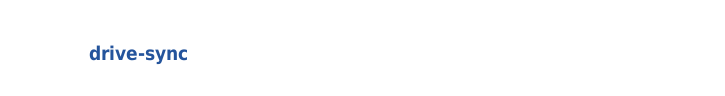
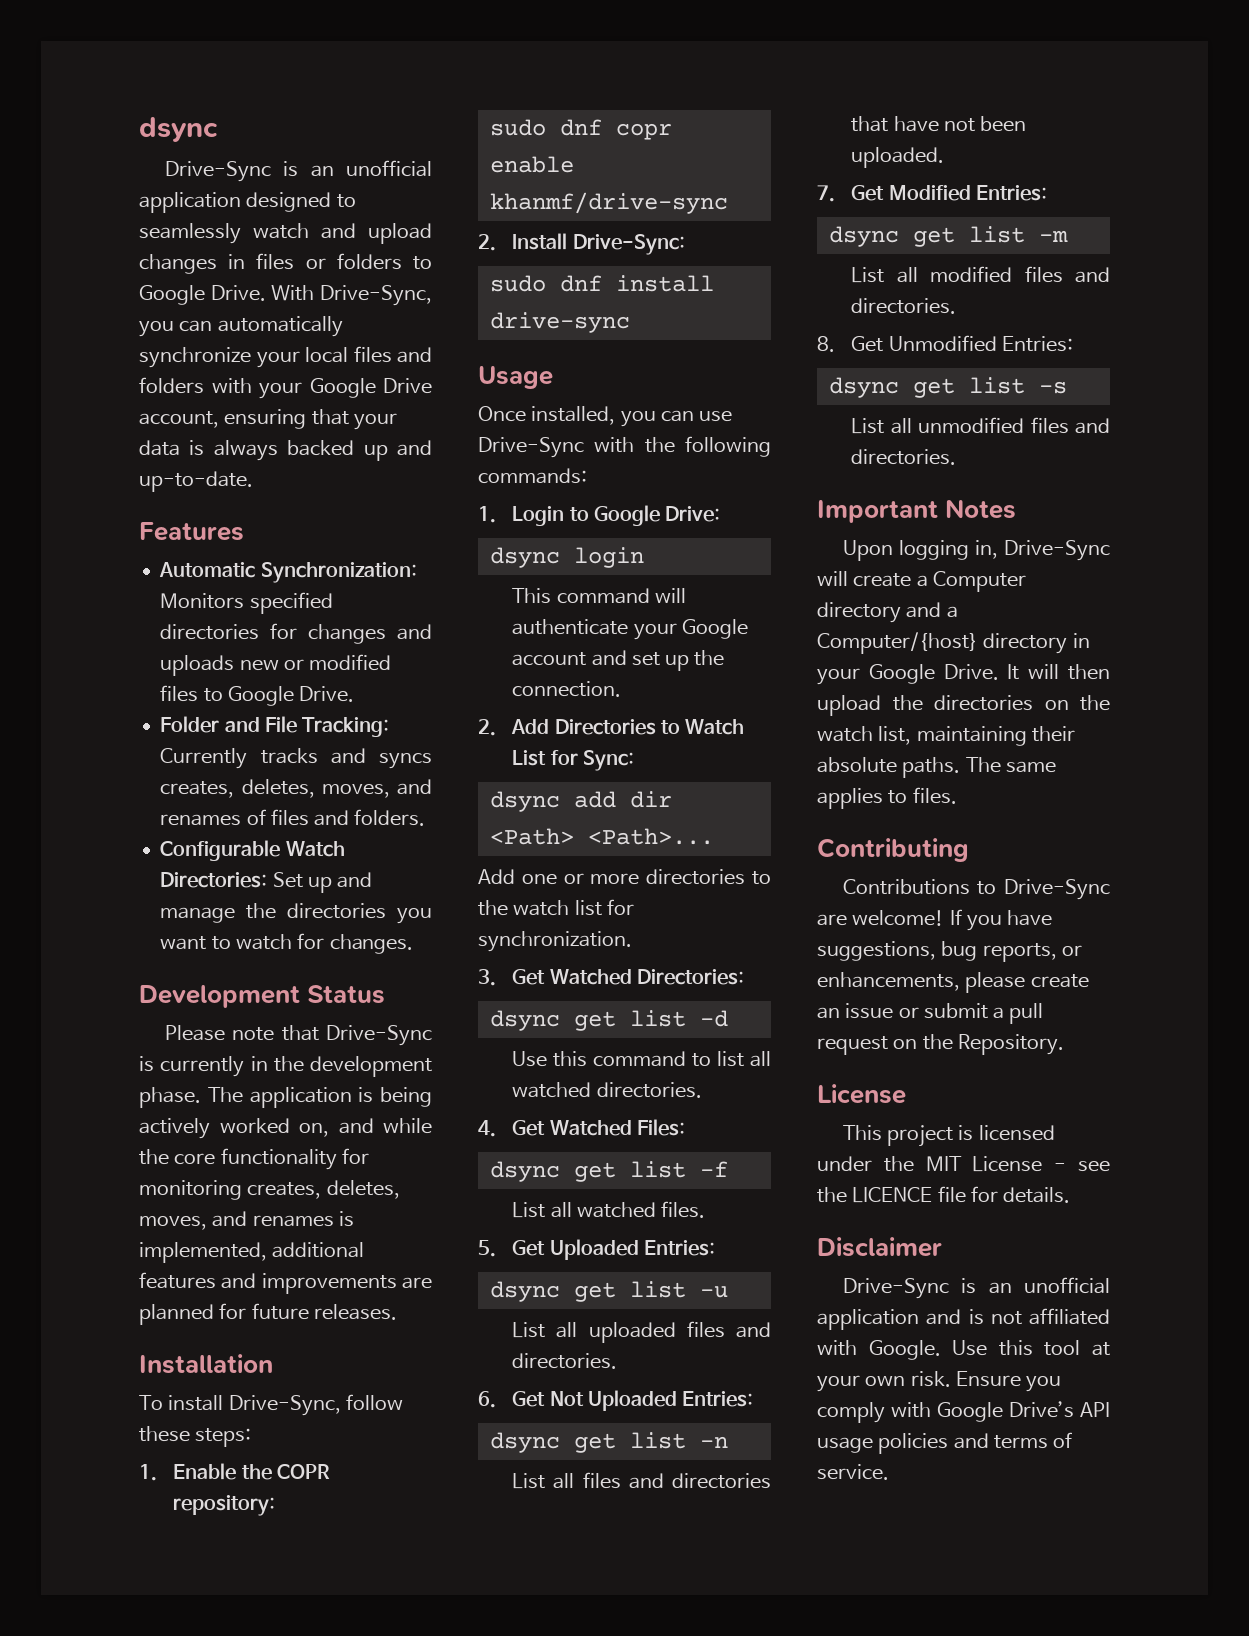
[89,45,188,65] drive-sync -> [139,117,218,142] [164,160,432,182] [139,192,356,213] [139,223,432,244] [139,253,432,274] [139,285,432,306] [139,316,343,337] [139,346,433,368] [139,377,432,399] [139,409,397,430] [139,440,433,461] [139,471,253,492] [139,522,244,541] [159,562,417,583] [160,592,333,614] [160,623,433,644] [160,654,392,676] [160,685,355,706] [160,716,390,737] [160,748,432,769] [160,779,433,798] [160,809,426,826] [160,840,345,861] [160,872,373,893] [160,903,432,924] [160,933,414,954] [139,985,386,1008] [164,1025,432,1046] [139,1056,432,1077] [139,1087,432,1108] [139,1118,432,1139] [139,1148,369,1170] [139,1180,400,1200] [139,1211,354,1230] [139,1242,365,1263] [139,1272,433,1294] [139,1303,397,1325] [139,1354,273,1374] [139,1394,403,1416] [139,1426,252,1447] [139,1463,330,1481] [173,1495,276,1516] [489,119,672,140] [489,156,574,173] [489,192,728,214] [478,233,685,255] [489,275,714,292] [489,312,630,333] [478,366,553,389] [478,406,733,427] [478,436,771,458] [478,468,587,484] [478,505,721,526] [489,547,644,568] [512,588,686,604] [512,619,748,640] [512,650,725,671] [512,681,622,697] [478,719,745,736] [512,750,634,771] [489,791,672,812] [489,828,714,845] [478,869,771,885] [478,899,634,916] [478,931,632,952] [478,969,744,986] [489,1010,728,1031] [512,1051,771,1067] [512,1082,702,1098] [478,1119,685,1137] [489,1161,728,1182] [512,1201,706,1218] [478,1239,715,1260] [489,1281,728,1302] [512,1321,772,1343] [512,1353,618,1369] [478,1390,754,1411] [489,1432,728,1453] [512,1472,771,1489] [851,116,1027,132] [851,147,945,168] [817,185,1047,202] [828,226,1068,247] [851,266,1111,283] [851,298,957,314] [817,335,1073,352] [828,377,1067,398] [851,417,1111,434] [851,449,957,465] [817,499,1017,523] [842,540,1110,561] [817,571,1026,592] [817,602,958,623] [817,632,1090,654] [817,664,1110,685] [817,695,1110,716] [817,726,1075,746] [817,757,1056,778] [817,787,957,809] [817,838,969,862] [842,879,1110,900] [817,909,1053,931] [817,941,1082,962] [817,972,1089,993] [817,1003,1044,1024] [817,1034,1064,1055] [817,1084,906,1104] [842,1125,1055,1147] [817,1156,1110,1172] [817,1186,1071,1203] [817,1237,942,1257] [842,1277,1110,1299] [817,1308,1110,1330] [817,1340,1110,1360] [817,1371,1062,1392] [817,1401,1110,1423] [817,1432,1073,1454] [817,1464,889,1480] dsync // Drive-Sync is an unofficial application designed to seamlessly watch and upload changes in files or folders to Google Drive. With Drive-Sync, you can automatically synchronize your local files and folders with your Google Drive account, ensuring that your data is always backed up and up-to-date. // Features // Automatic Synchronization: Monitors specified directories for changes and uploads new or modified files to Google Drive. // Folder and File Tracking: Currently tracks and syncs creates, deletes, moves, and renames of files and folders. // Configurable Watch Directories: Set up and manage the directories you want to watch for changes. // Development Status // Please note that Drive-Sync is currently in the development phase. The application is being actively worked on, and while the core functionality for monitoring creates, deletes, moves, and renames is implemented, additional features and improvements are planned for future releases. // Installation // To install Drive-Sync, follow these steps: // 1. Enable the COPR repository: // sudo dnf copr enable khanmf/drive-sync // 2. Install Drive-Sync: // sudo dnf install drive-sync // Usage // Once installed, you can use Drive-Sync with the following commands: // 1. Login to Google Drive: // dsync login // This command will authenticate your Google account and set up the connection. // 2. Add Directories to Watch List for Sync: // dsync add dir <Path> <Path>... // Add one or more directories to the watch list for synchronization. // 3. Get Watched Directories: // dsync get list -d // Use this command to list all watched directories. // 4. Get Watched Files: // dsync get list -f // List all watched files. // 5. Get Uploaded Entries: // dsync get list -u // List all uploaded files and directories. // 6. Get Not Uploaded Entries: // dsync get list -n // List all files and directories that have not been uploaded. // 7. Get Modified Entries: // dsync get list -m // List all modified files and directories. // 8. Get Unmodified Entries: // dsync get list -s // List all unmodified files and directories. // Important Notes // Upon logging in, Drive-Sync will create a Computer directory and a Computer/{host} directory in your Google Drive. It will then upload the directories on the watch list, maintaining their absolute paths. The same applies to files. // Contributing // Contributions to Drive-Sync are welcome! If you have suggestions, bug reports, or enhancements, please create an issue or submit a pull request on the Repository. // License // This project is licensed under the MIT License - see the LICENCE file for details. // Disclaimer // Drive-Sync is an unofficial application and is not affiliated with Google. Use this tool at your own risk. Ensure you comply with Google Drive’s API usage policies and terms of service.

